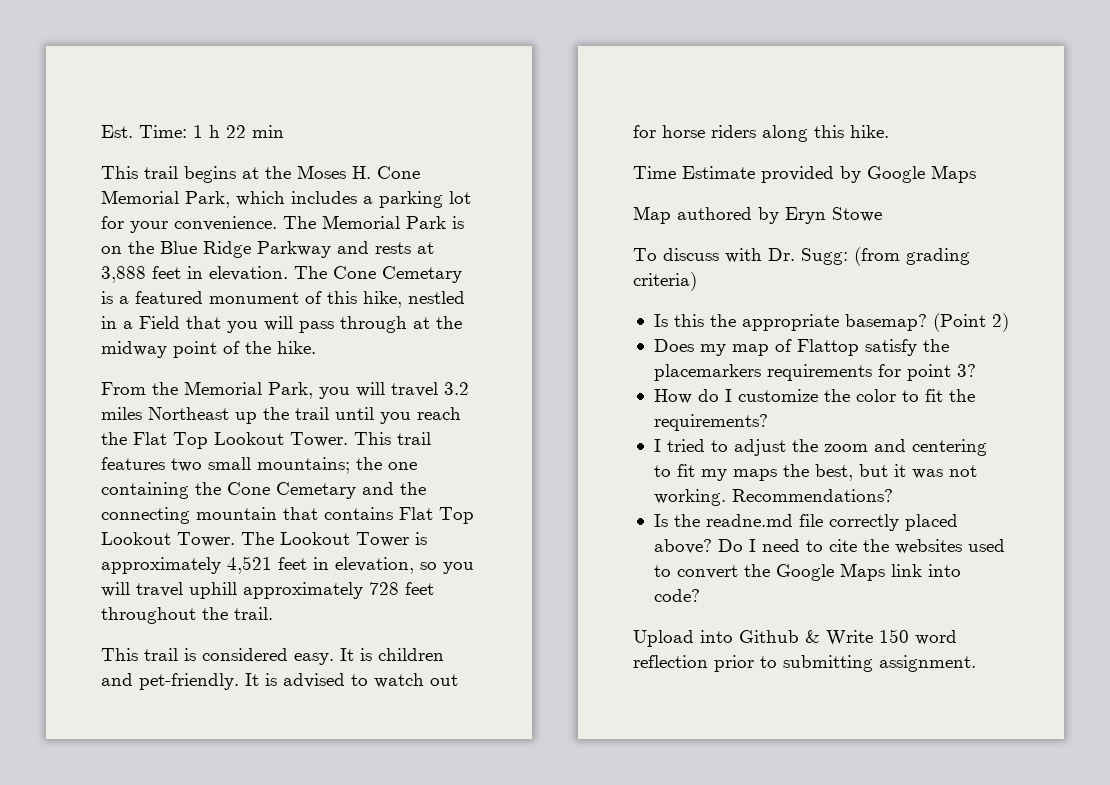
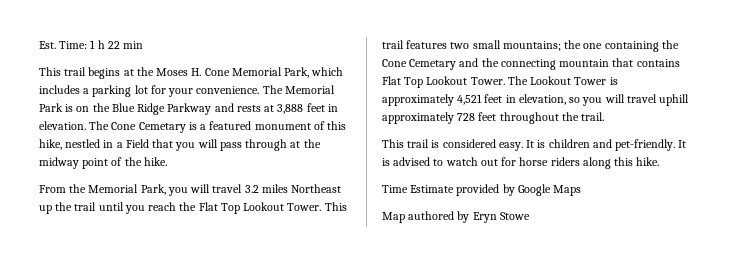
[633,247,970,266] [633,272,697,291] [653,313,1009,332] [653,339,949,356] [653,364,976,381] [653,389,975,404] [653,414,768,431] [653,439,987,456] [653,464,977,481] [653,489,893,506] [653,514,958,531] [653,539,1005,554] [653,563,961,581] [653,589,700,602] [633,629,957,647] [633,655,976,672] // To discuss with Dr. Sugg: (from grading criteria) // Is this the appropriate basemap? (Point 2) // Does my map of Flattop satisfy the placemarkers requirements for point 3? // How do I customize the color to fit the requirements? // I tried to adjust the zoom and centering to fit my maps the best, but it was not working. Recommendations? // Is the readne.md file correctly placed above? Do I need to cite the websites used to convert the Google Maps link into code? // Upload into Github & Write 150 word reflection prior to submitting assignment. -> (530, 216) none

